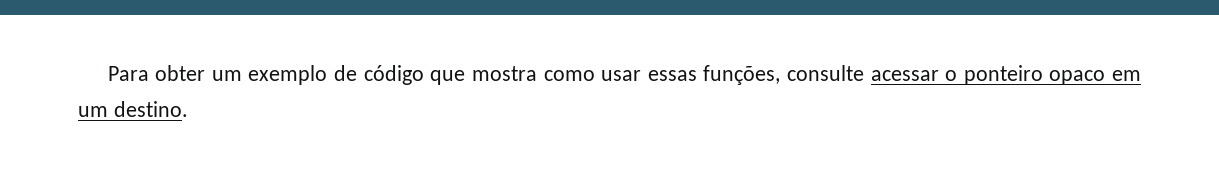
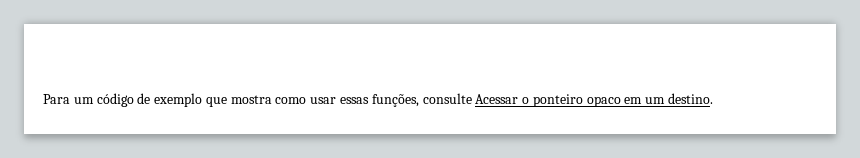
[155,65,424,85] obter um exemplo de código -> [73,93,203,107] um código de exemplo
[870,70,939,81] acessar -> [475,94,519,104] Acessar

